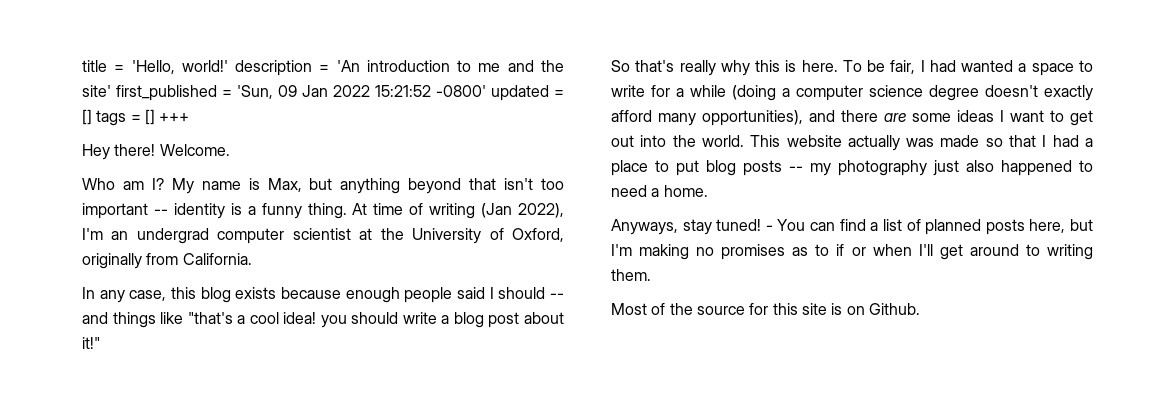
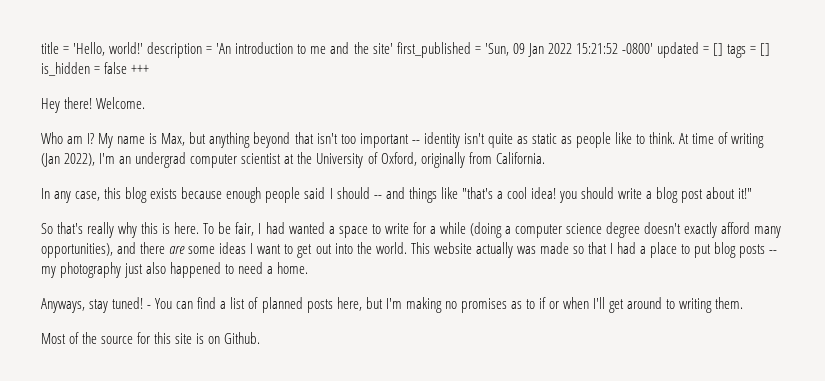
(155, 117) none -> [41,62,128,76] is_hidden = false
[230,203,347,219] is a funny thing. -> [463,132,676,148] isn't quite as static as people like to think.

